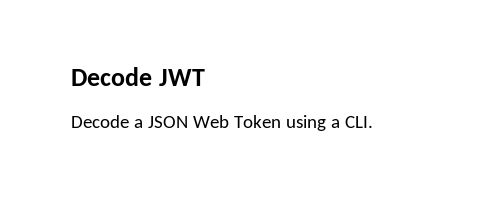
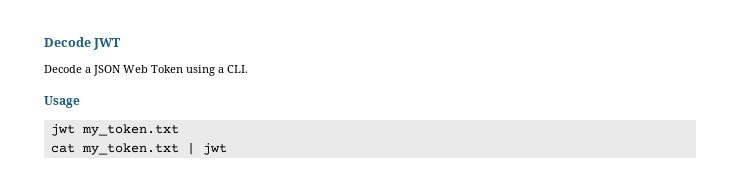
(373, 122) none -> [44,96,80,108] [50,124,179,136] [50,142,227,155] // Usage // jwt my_token.txt // cat my_token.txt | jwt

